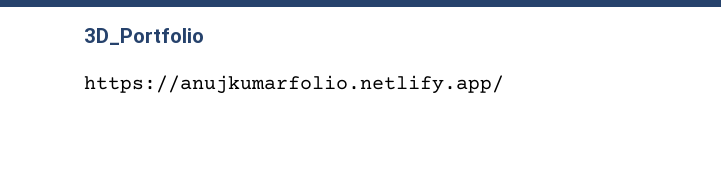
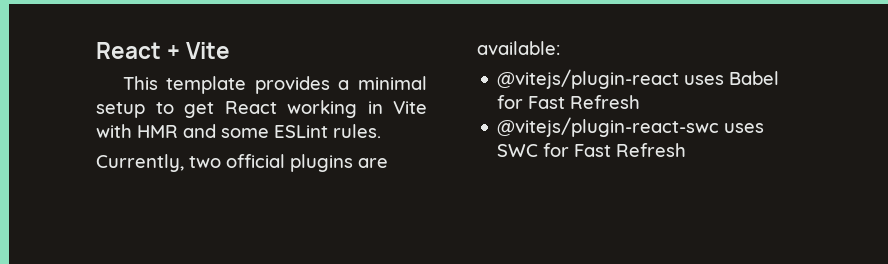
[84,28,204,45] [84,75,504,94] 3D_Portfolio // https://anujkumarfolio.netlify.app/ -> [96,42,231,59] [122,76,427,94] [96,100,427,118] [96,124,381,138] [96,154,388,172] [477,41,560,55] [497,69,780,89] [497,95,641,109] [497,117,765,137] [497,143,687,157] React + Vite // This template provides a minimal setup to get React working in Vite with HMR and some ESLint rules. // Currently, two official plugins are available: // @vitejs/plugin-react uses Babel for Fast Refresh // @vitejs/plugin-react-swc uses SWC for Fast Refresh

